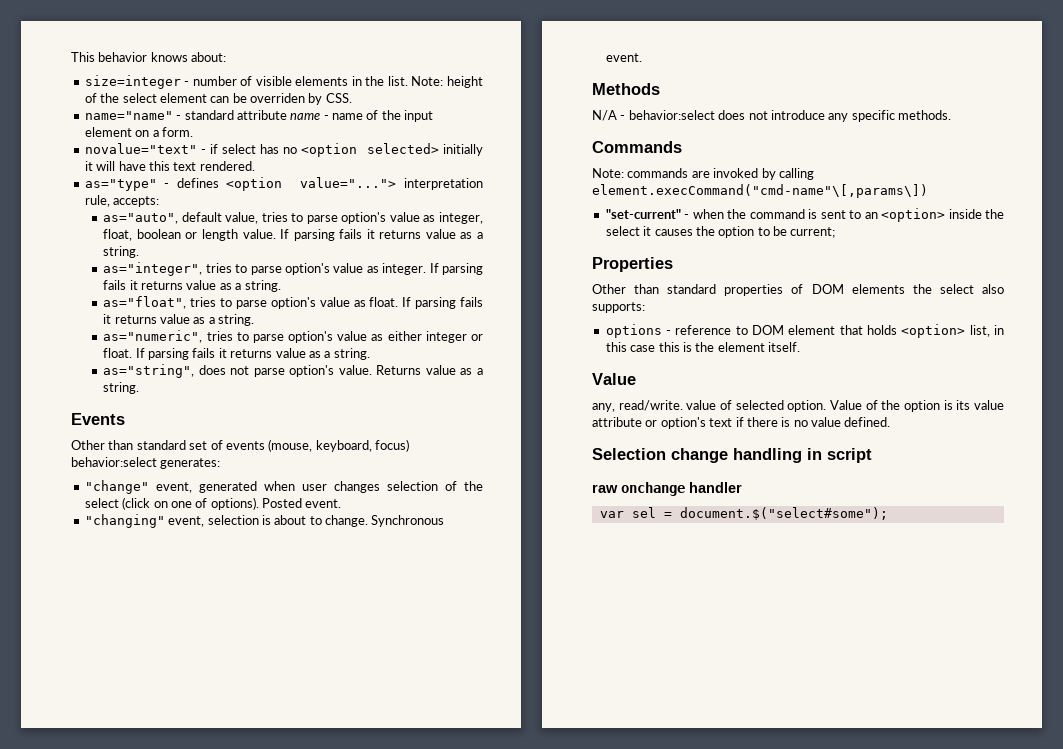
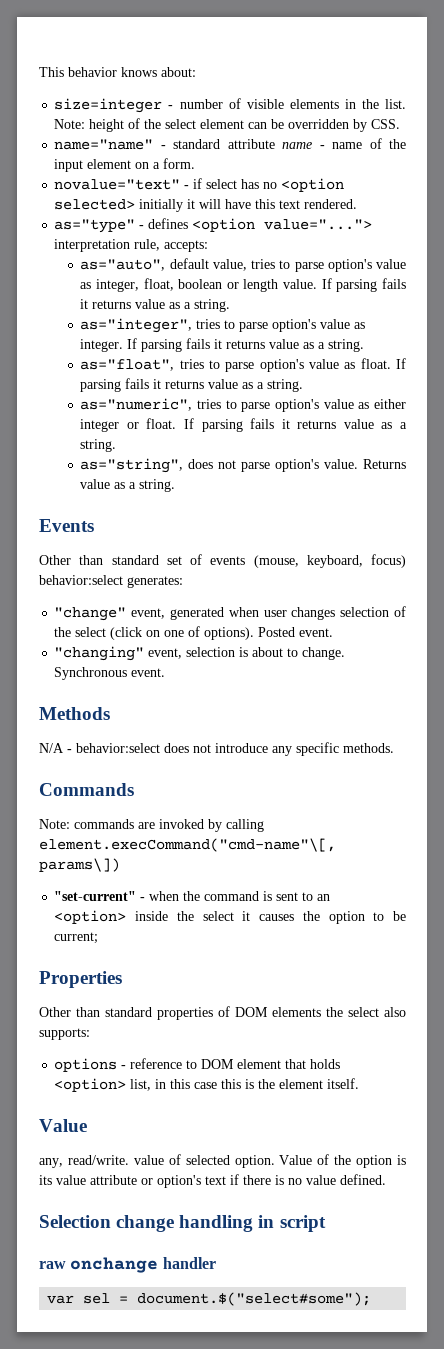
[250,93,305,103] overriden -> [288,119,350,129] overridden

